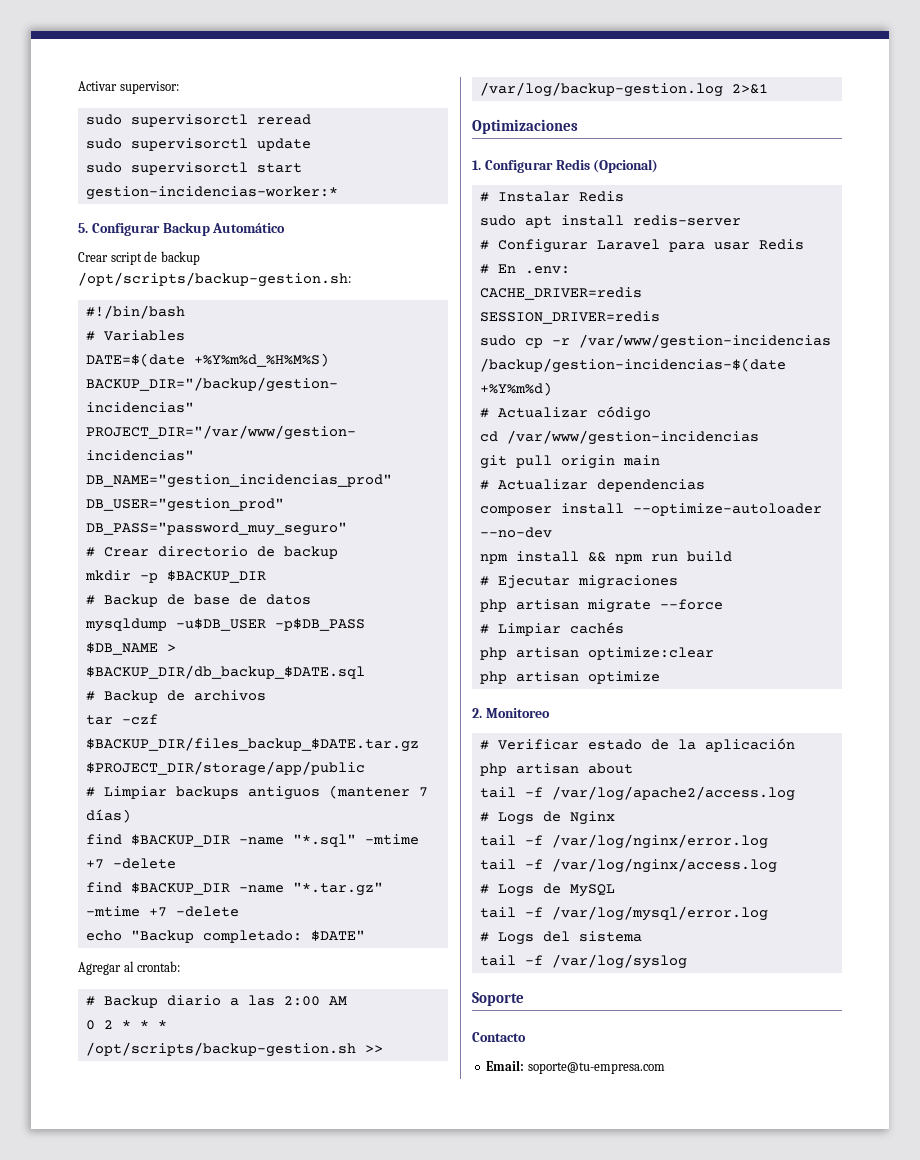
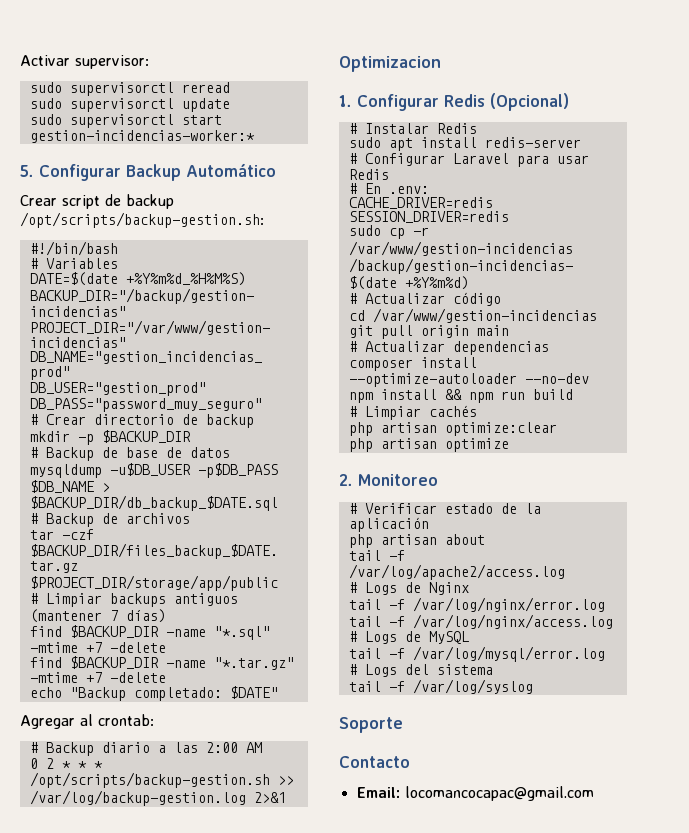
[472,119,578,134] Optimizaciones -> [339,56,441,72] Optimizacion
[479,575,678,589] [479,599,723,613] // # Ejecutar migraciones // php artisan migrate --force -> (573, 394) none
[527,1062,665,1074] soporte@tu-empresa.com -> [404,786,594,801] locomancocapac@gmail.com

